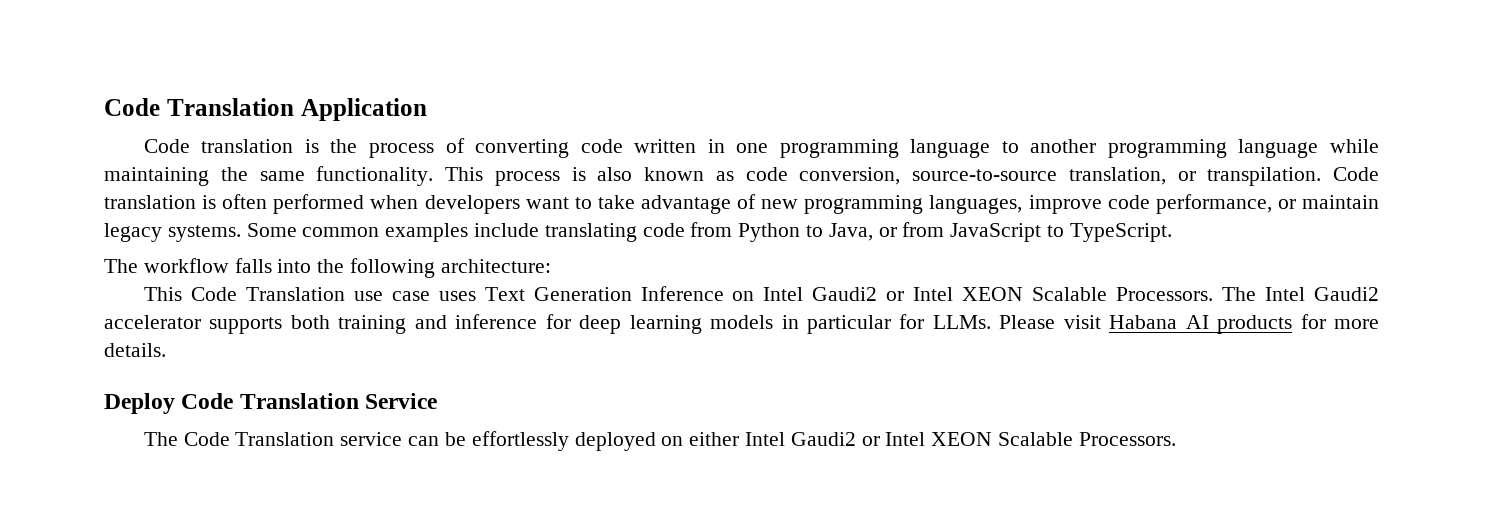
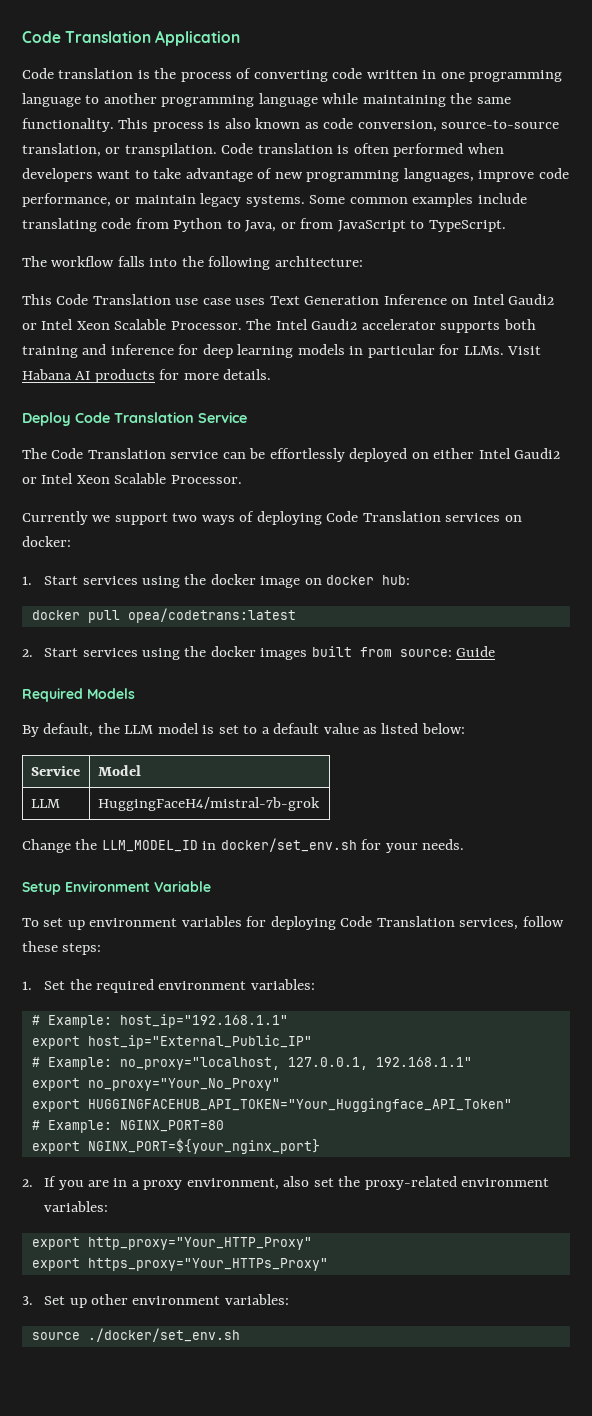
[962,287,1214,301] XEON Scalable Processors. -> [76,319,242,330] Xeon Scalable Processor.
[999,315,1101,329] Please visit -> [507,346,542,355] Visit
[931,432,1176,446] XEON Scalable Processors. -> [76,473,242,484] [22,511,522,525] [22,536,71,547] [22,574,411,588] [31,608,296,623] [22,646,496,660] [22,688,135,702] [22,723,465,737] [30,766,80,776] [97,765,141,776] [30,799,60,808] [97,797,320,811] [22,838,465,853] [22,881,211,895] [22,916,564,930] [22,941,102,955] [22,979,315,993] [31,1014,288,1028] [31,1035,312,1049] [31,1057,472,1070] [31,1078,280,1091] [31,1098,512,1112] [31,1120,224,1133] [31,1138,320,1154] [22,1176,550,1190] [44,1201,109,1212] [31,1237,312,1250] [31,1258,328,1271] [22,1294,289,1308] [31,1328,240,1342] Xeon Scalable Processor. // Currently we support two ways of deploying Code Translation services on docker: // 1. Start services using the docker image on docker hub: // docker pull opea/codetrans:latest // 2. Start services using the docker images built from source: Guide // Required Models // By default, the LLM model is set to a default value as listed below: // Service | Model // LLM | HuggingFaceH4/mistral-7b-grok // Change the LLM_MODEL_ID in docker/set_env.sh for your needs. // Setup Environment Variable // To set up environment variables for deploying Code Translation services, follow these steps: // 1. Set the required environment variables: // # Example: host_ip="192.168.1.1" // export host_ip="External_Public_IP" // # Example: no_proxy="localhost, 127.0.0.1, 192.168.1.1" // export no_proxy="Your_No_Proxy" // export HUGGINGFACEHUB_API_TOKEN="Your_Huggingface_API_Token" // # Example: NGINX_PORT=80 // export NGINX_PORT=${your_nginx_port} // 2. If you are in a proxy environment, also set the proxy-related environment variables: // export http_proxy="Your_HTTP_Proxy" // export https_proxy="Your_HTTPs_Proxy" // 3. Set up other environment variables: // source ./docker/set_env.sh

